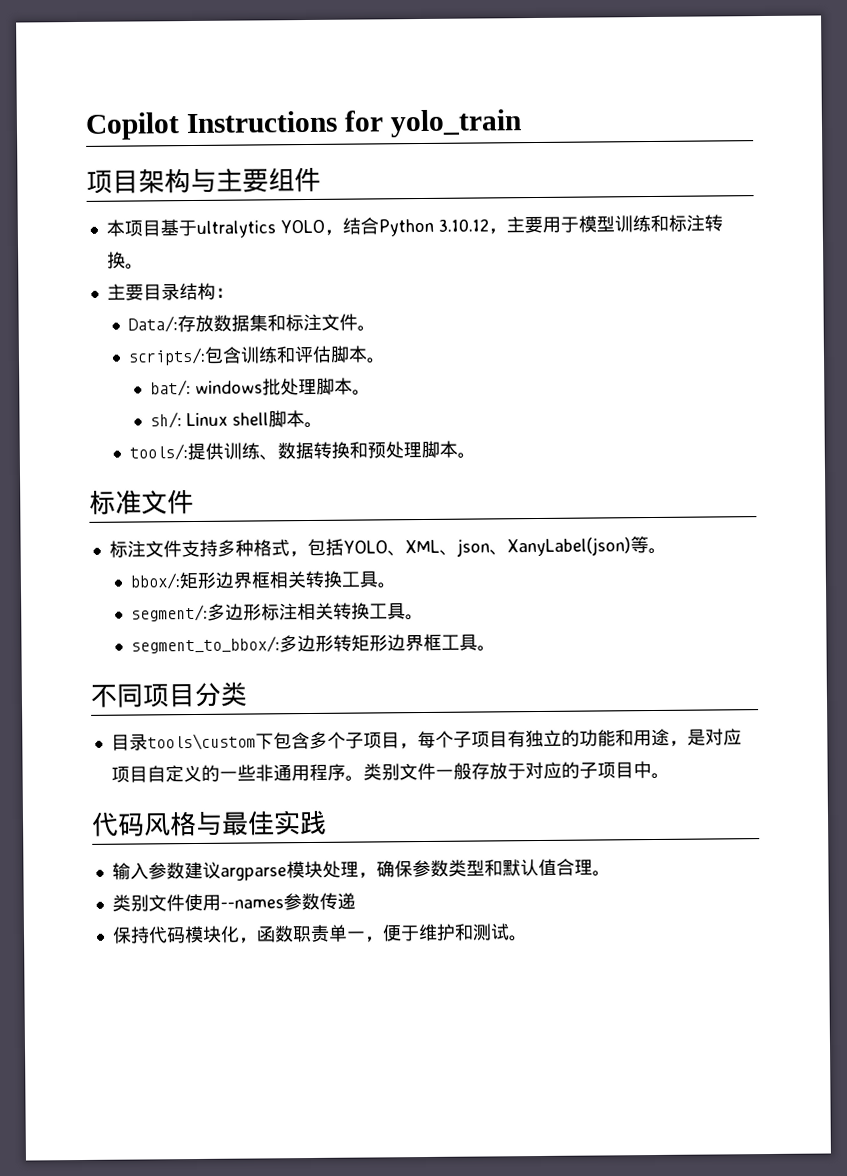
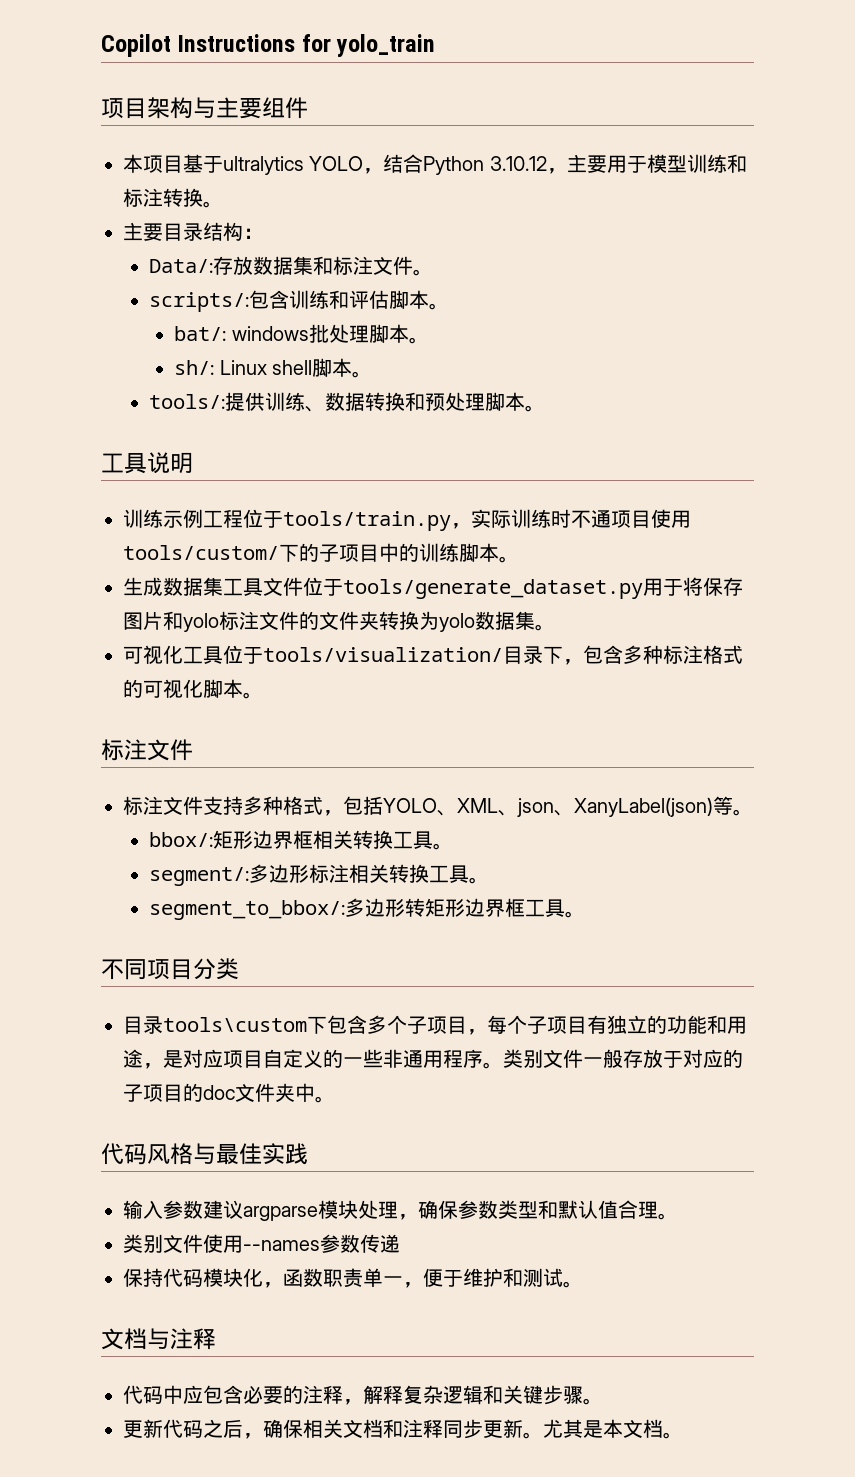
[89,489,142,515] 标准 -> [101,452,193,474] [123,509,691,531] [123,543,519,563] [123,577,743,599] [123,611,555,632] [123,645,743,665] [123,679,263,699] [101,739,147,761] 工具说明 // 训练示例工程位于tools/train.py，实际训练时不通项目使用tools/custom/下的子项目中的训练脚本。 // 生成数据集工具文件位于tools/generate_dataset.py用于将保存图片和yolo标注文件的文件夹转换为yolo数据集。 // 可视化工具位于tools/visualization/目录下，包含多种标注格式的可视化脚本。 // 标注
(634, 770) none -> [183,1083,295,1103] 的doc文件夹
(528, 938) none -> [101,1328,216,1350] [123,1385,603,1405] [123,1419,683,1439] // 文档与注释 // 代码中应包含必要的注释，解释复杂逻辑和关键步骤。 // 更新代码之后，确保相关文档和注释同步更新。尤其是本文档。

